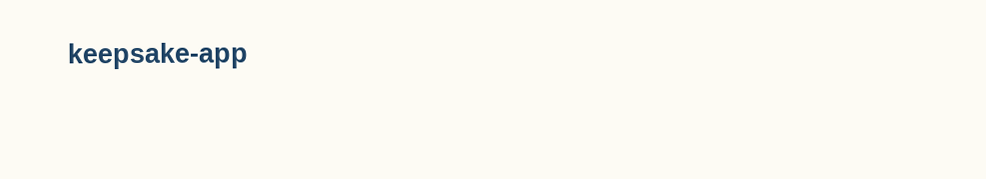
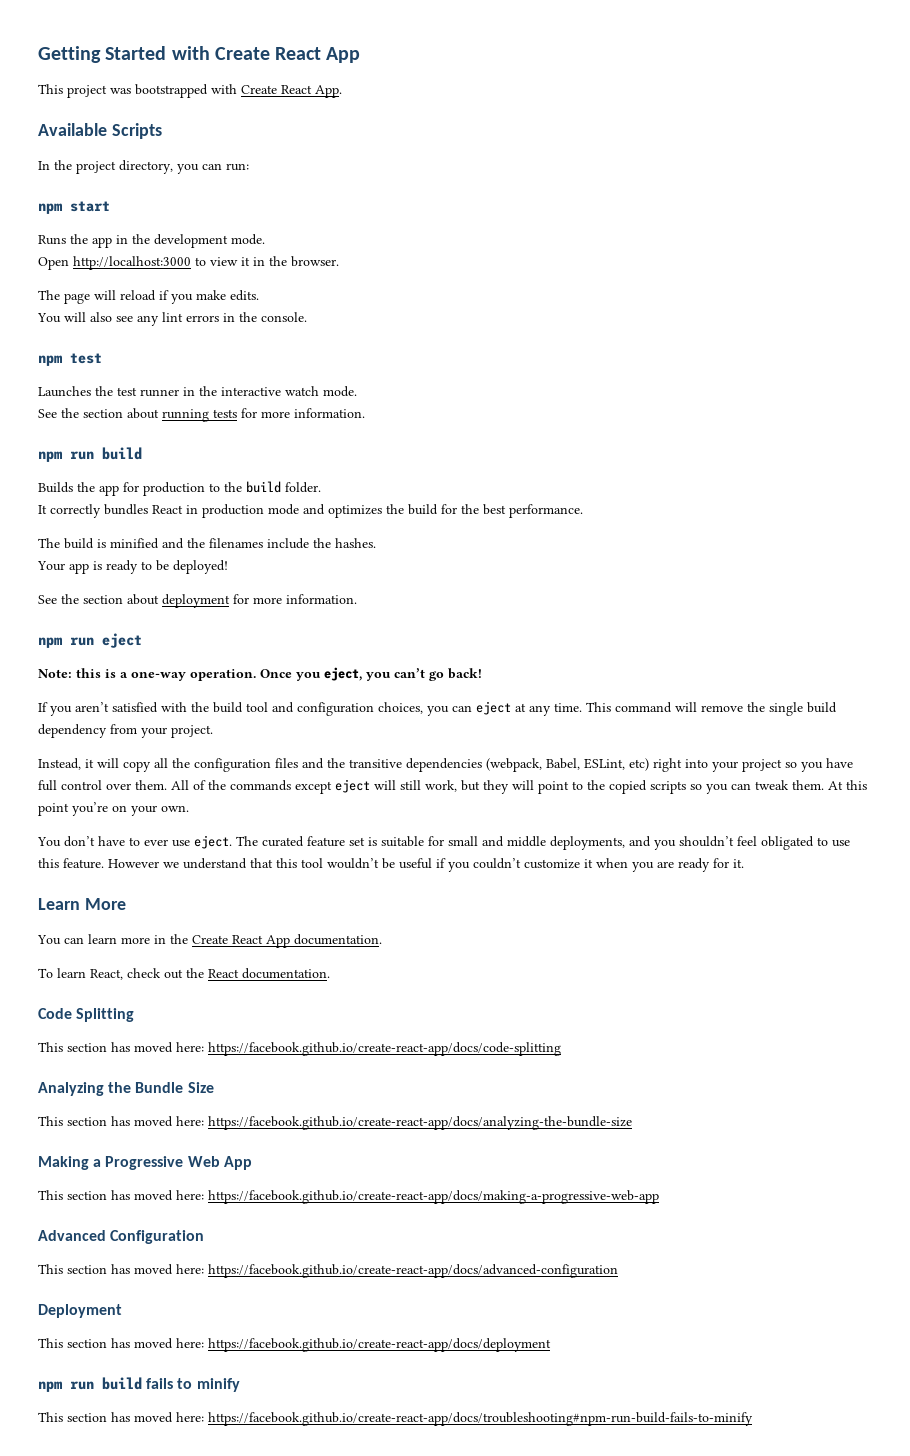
[67,42,248,70] keepsake-app -> [38,46,361,63] [38,84,342,98] [38,123,162,139] [38,160,249,174] [38,201,110,214] [38,234,265,248] [38,256,339,270] [38,290,259,304] [37,312,307,326] [38,353,102,366] [38,386,357,397] [38,408,365,422] [38,447,142,462] [38,481,321,496] [38,504,583,518] [38,538,376,549] [37,560,228,574] [38,594,357,608] [38,633,142,648] [38,667,482,681] [38,701,837,716] [38,724,213,738] [38,758,853,772] [38,779,867,794] [38,802,189,816] [37,835,850,850] [38,858,744,872] [38,898,126,910] [37,934,382,948] [38,968,330,980] [38,1008,135,1022] [38,1042,561,1056] [38,1082,214,1096] [38,1116,632,1130] [38,1156,252,1170] [38,1190,659,1204] [38,1230,205,1244] [38,1264,618,1278] [38,1304,122,1318] [38,1338,551,1352] [38,1377,240,1392] [38,1412,753,1426] Getting Started with Create React App // This project was bootstrapped with Create React App. // Available Scripts // In the project directory, you can run: // npm start // Runs the app in the development mode. // Open http://localhost:3000 to view it in the browser. // The page will reload if you make edits. // You will also see any lint errors in the console. // npm test // Launches the test runner in the interactive watch mode. // See the section about running tests for more information. // npm run build // Builds the app for production to the build folder. // It correctly bundles React in production mode and optimizes the build for the best performance. // The build is minified and the filenames include the hashes. // Your app is ready to be deployed! // See the section about deployment for more information. // npm run eject // Note: this is a one-way operation. Once you eject, you can’t go back! // If you aren’t satisfied with the build tool and configuration choices, you can eject at any time. This command will remove the single build dependency from your project. // Instead, it will copy all the configuration files and the transitive dependencies (webpack, Babel, ESLint, etc) right into your project so you have full control over them. All of the commands except eject will still work, but they will point to the copied scripts so you can tweak them. At this point you’re on your own. // You don’t have to ever use eject. The curated feature set is suitable for small and middle deployments, and you shouldn’t feel obligated to use this feature. However we understand that this tool wouldn’t be useful if you couldn’t customize it when you are ready for it. // Learn More // You can learn more in the Create React App documentation. // To learn React, check out the React documentation. // Code Splitting // This section has moved here: https://facebook.github.io/create-react-app/docs/code-splitting // Analyzing the Bundle Size // This section has moved here: https://facebook.github.io/create-react-app/docs/analyzing-the-bundle-size // Making a Progressive Web App // This section has moved here: https://facebook.github.io/create-react-app/docs/making-a-progressive-web-app // Advanced Configuration // This section has moved here: https://facebook.github.io/create-react-app/docs/advanced-configuration // Deployment // This section has moved here: https://facebook.github.io/create-react-app/docs/deployment // npm run build fails to minify // This section has moved here: https://facebook.github.io/create-react-app/docs/troubleshooting#npm-run-build-fails-to-minify

